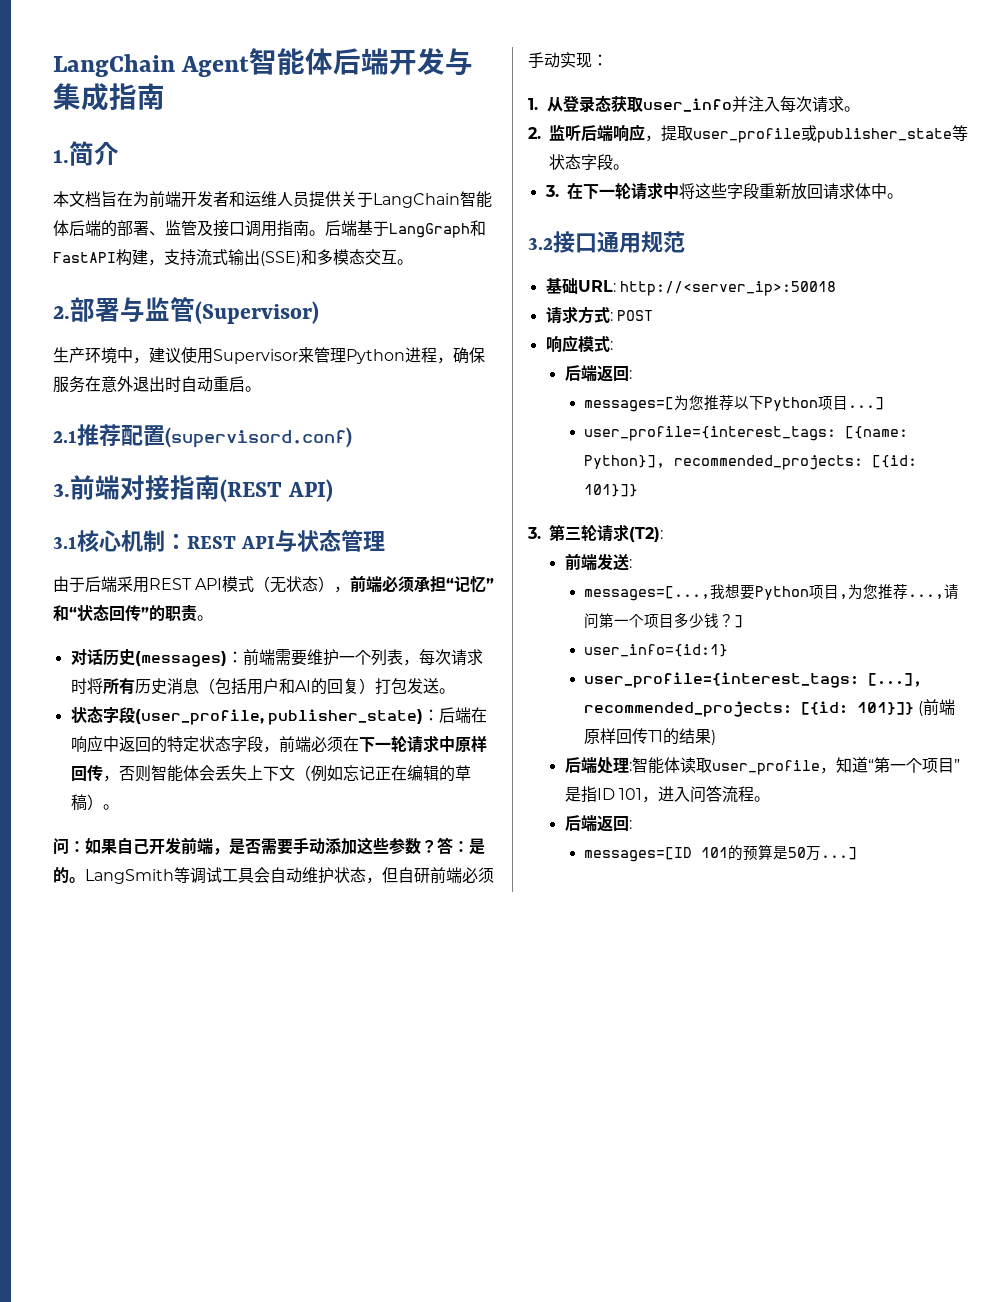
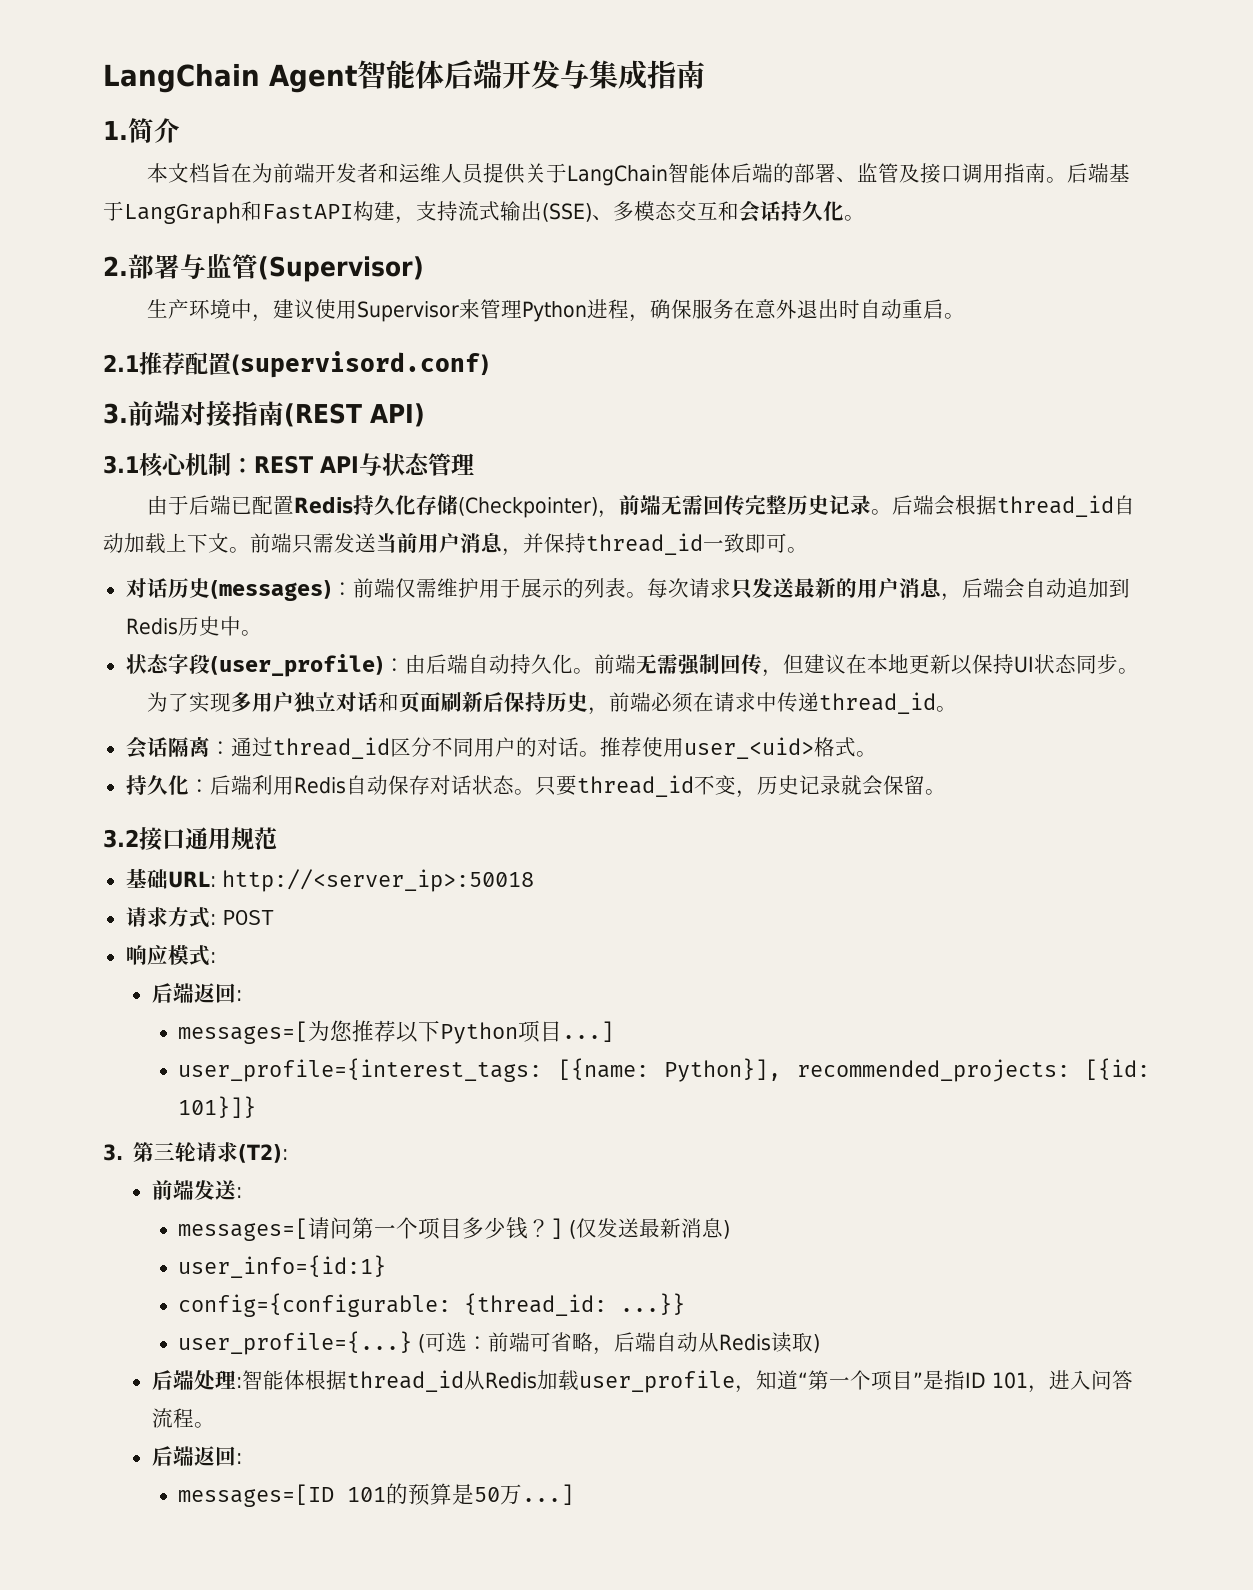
[301,249,317,265] 和 -> [592,215,613,221] 、
(397, 257) none -> [718,200,844,223] 和会话持久化
[117,575,495,593] [53,604,197,622] 采用REST API模式（无状态），前端必须承担“记忆”和“状态回传”的职责 -> [230,494,1135,518] [103,533,787,556] 已配置Redis持久化存储(Checkpointer)，前端无需回传完整历史记录。后端会根据thread_id自动加载上下文。前端只需发送当前用户消息，并保持thread_id一致即可
[274,649,483,666] [70,678,455,695] [70,706,487,725] [70,735,487,753] [70,765,471,782] [70,794,119,810] [53,837,485,855] [53,867,494,884] [528,52,608,69] [528,95,861,113] [528,124,968,143] [549,154,629,170] [544,182,887,200] 需要维护一个列表，每次请求时将所有历史消息（包括用户和AI的回复）打包发送。 // 状态字段(user_profile, publisher_state)：后端在响应中返回的特定状态字段，前端必须在下一轮请求中原样回传，否则智能体会丢失上下文（例如忘记正在编辑的草稿）。 // 问：如果自己开发前端，是否需要手动添加这些参数？答：是的。LangSmith等调试工具会自动维护状态，但自研前端必须手动实现： // 1.从登录态获取user_info并注入每次请求。 // 2.监听后端响应，提取user_profile或publisher_state等状态字段。 // 3.在下一轮请求中将这些字段重新放回请求体中 -> [394,577,1130,601] [125,616,262,636] [125,653,1139,677] [146,691,957,715] [125,736,877,759] [125,775,925,798] 仅需维护用于展示的列表。每次请求只发送最新的用户消息，后端会自动追加到Redis历史中。 // 状态字段(user_profile)：由后端自动持久化。前端无需强制回传，但建议在本地更新以保持UI状态同步。 // 为了实现多用户独立对话和页面刷新后保持历史，前端必须在请求中传递thread_id。 // 会话隔离：通过thread_id区分不同用户的对话。推荐使用user_<uid>格式。 // 持久化：后端利用Redis自动保存对话状态。只要thread_id不变，历史记录就会保留
[584,584,945,601] messages=[...,我想要Python项目,为您推荐..., -> [178,1218,309,1241] messages=[
[584,644,729,657] [584,672,923,688] [584,699,956,717] [584,728,712,745] // user_info={id:1} // user_profile={interest_tags: [...], recommended_projects: [{id: 101}]} (前端原样回传T1的结果 -> [569,1218,731,1239] [178,1255,387,1278] [178,1293,686,1317] [178,1331,813,1355] (仅发送最新消息) // user_info={id:1} // config={configurable: {thread_id: ...}} // user_profile={...} (可选：前端可省略，后端自动从Redis读取
[679,757,712,773] 读取 -> [304,1370,579,1392] 根据thread_id从Redis加载

